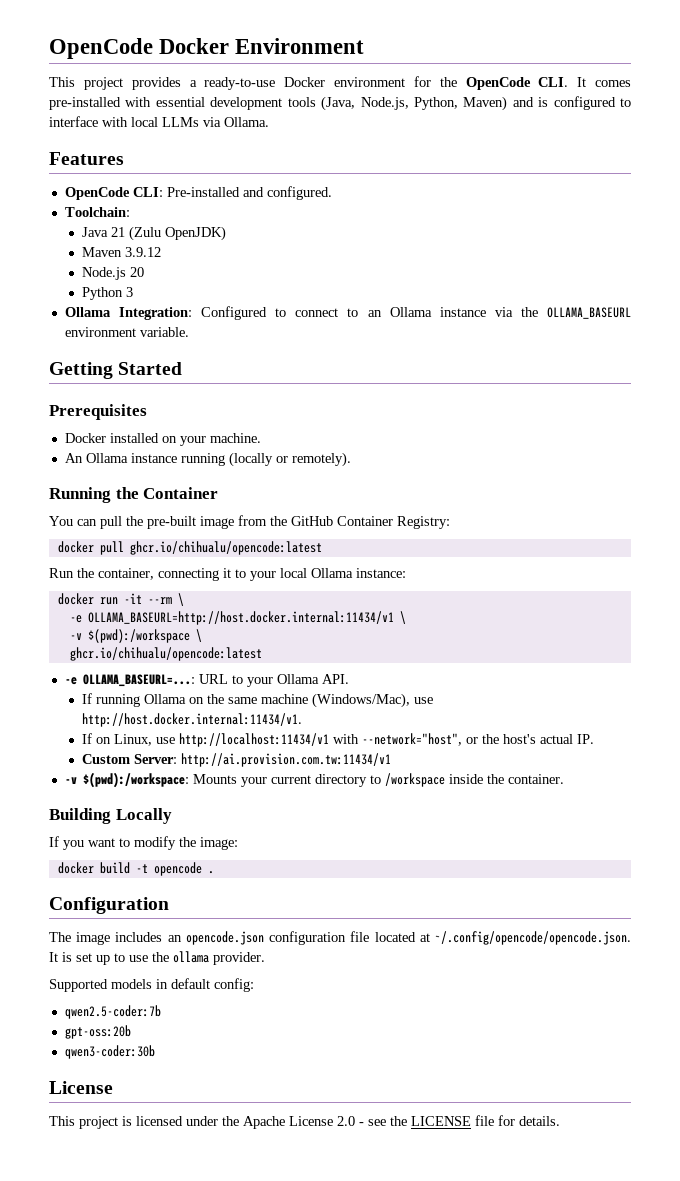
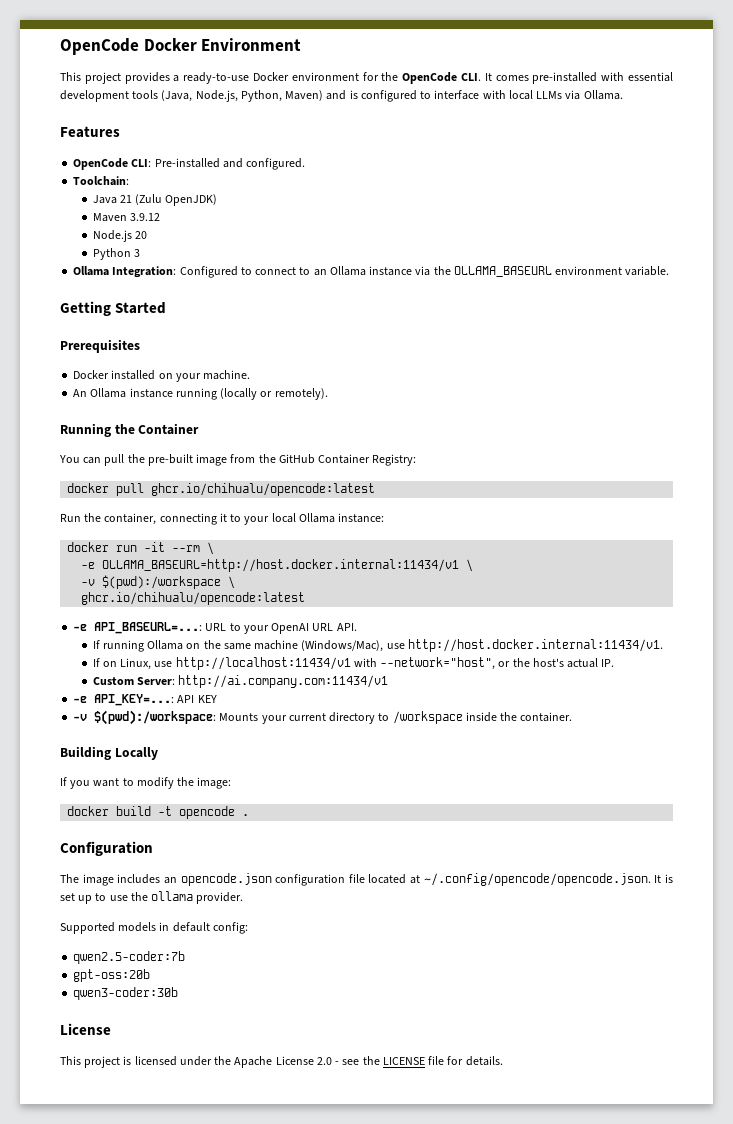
[82,674,195,687] OLLAMA_BASEURL=...: -> [94,622,203,634] API_BASEURL=...:
[276,674,319,684] Ollama -> [271,623,334,634] OpenAI URL
[180,753,391,767] http://ai.provision.com.tw:11434/v1 -> [178,675,389,688] [73,694,217,706] http://ai.company.com:11434/v1 // -e API_KEY=...: API KEY

